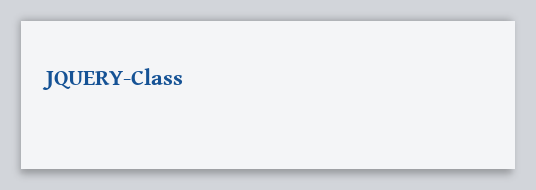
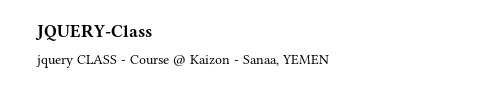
(183, 79) none -> [36,54,329,68] // jquery CLASS - Course @ Kaizon - Sanaa, YEMEN

